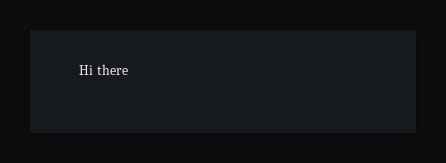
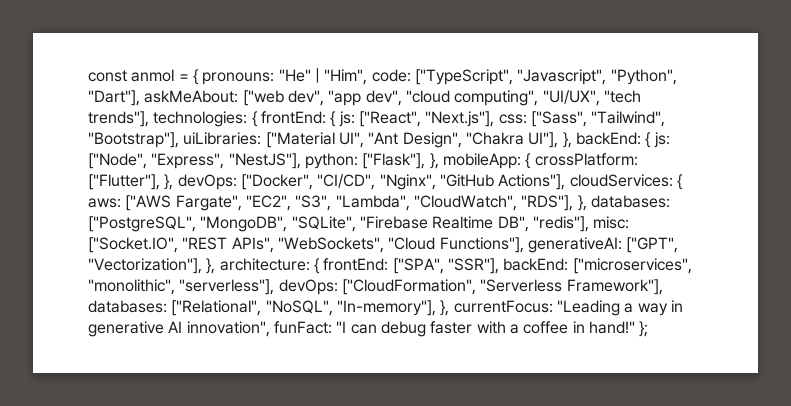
[79,64,128,75] Hi there -> [88,68,677,85] [88,90,641,106] [88,111,666,127] [88,132,670,148] [88,153,638,169] [88,174,683,190] [88,195,670,211] [88,216,630,232] [88,237,679,253] [88,258,692,274] [88,279,663,295] [88,300,683,316] [88,321,649,337] const anmol = { pronouns: "He" | "Him", code: ["TypeScript", "Javascript", "Python", "Dart"], askMeAbout: ["web dev", "app dev", "cloud computing", "UI/UX", "tech trends"], technologies: { frontEnd: { js: ["React", "Next.js"], css: ["Sass", "Tailwind", "Bootstrap"], uiLibraries: ["Material UI", "Ant Design", "Chakra UI"], }, backEnd: { js: ["Node", "Express", "NestJS"], python: ["Flask"], }, mobileApp: { crossPlatform: ["Flutter"], }, devOps: ["Docker", "CI/CD", "Nginx", "GitHub Actions"], cloudServices: { aws: ["AWS Fargate", "EC2", "S3", "Lambda", "CloudWatch", "RDS"], }, databases: ["PostgreSQL", "MongoDB", "SQLite", "Firebase Realtime DB", "redis"], misc: ["Socket.IO", "REST APIs", "WebSockets", "Cloud Functions"], generativeAI: ["GPT", "Vectorization"], }, architecture: { frontEnd: ["SPA", "SSR"], backEnd: ["microservices", "monolithic", "serverless"], devOps: ["CloudFormation", "Serverless Framework"], databases: ["Relational", "NoSQL", "In-memory"], }, currentFocus: "Leading a way in generative AI innovation", funFact: "I can debug faster with a coffee in hand!" };

